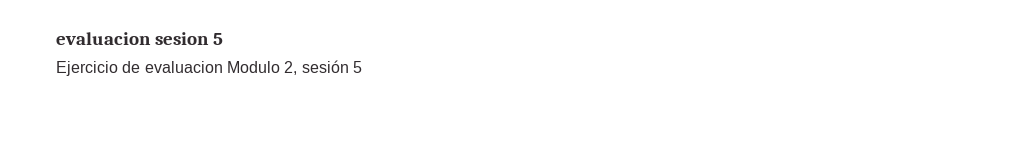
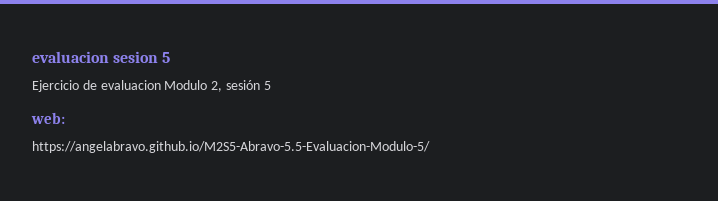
(362, 67) none -> [31,112,65,124] [32,141,430,153] // web: // https://angelabravo.github.io/M2S5-Abravo-5.5-Evaluacion-Modulo-5/

